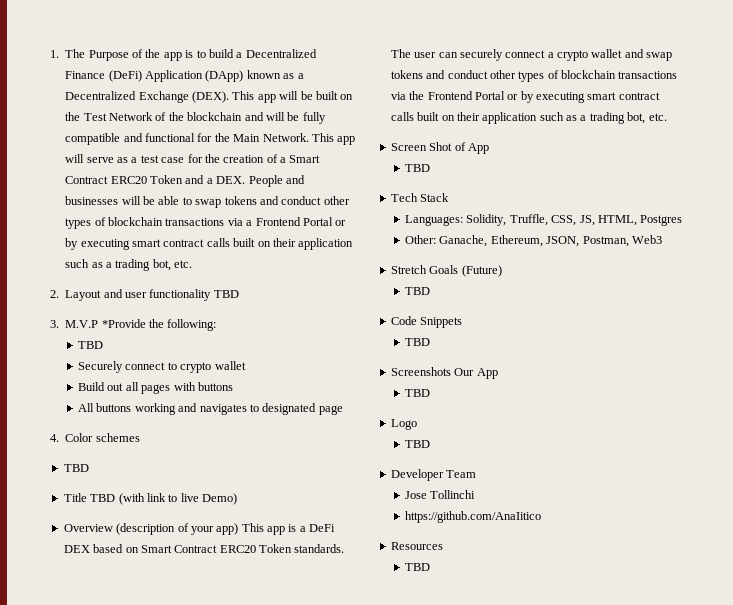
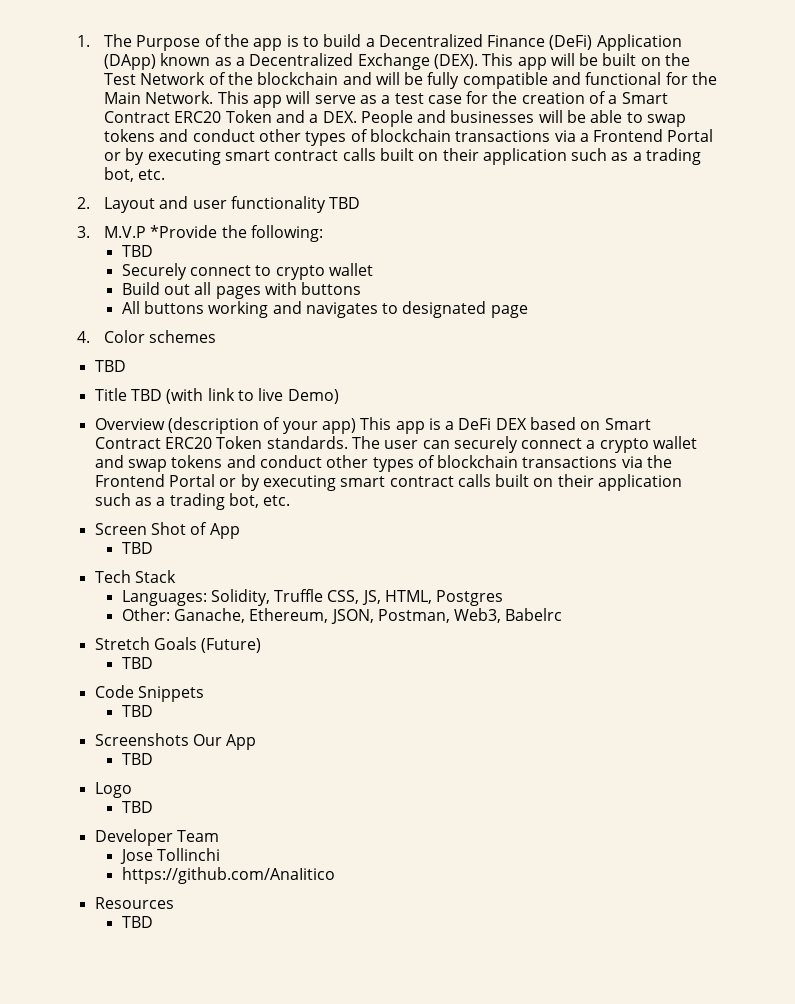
[509,214,548,226] Truffle, -> [274,589,324,602] Truffle
[631,235,662,244] Web3 -> [454,608,563,623] Web3, Babelrc

